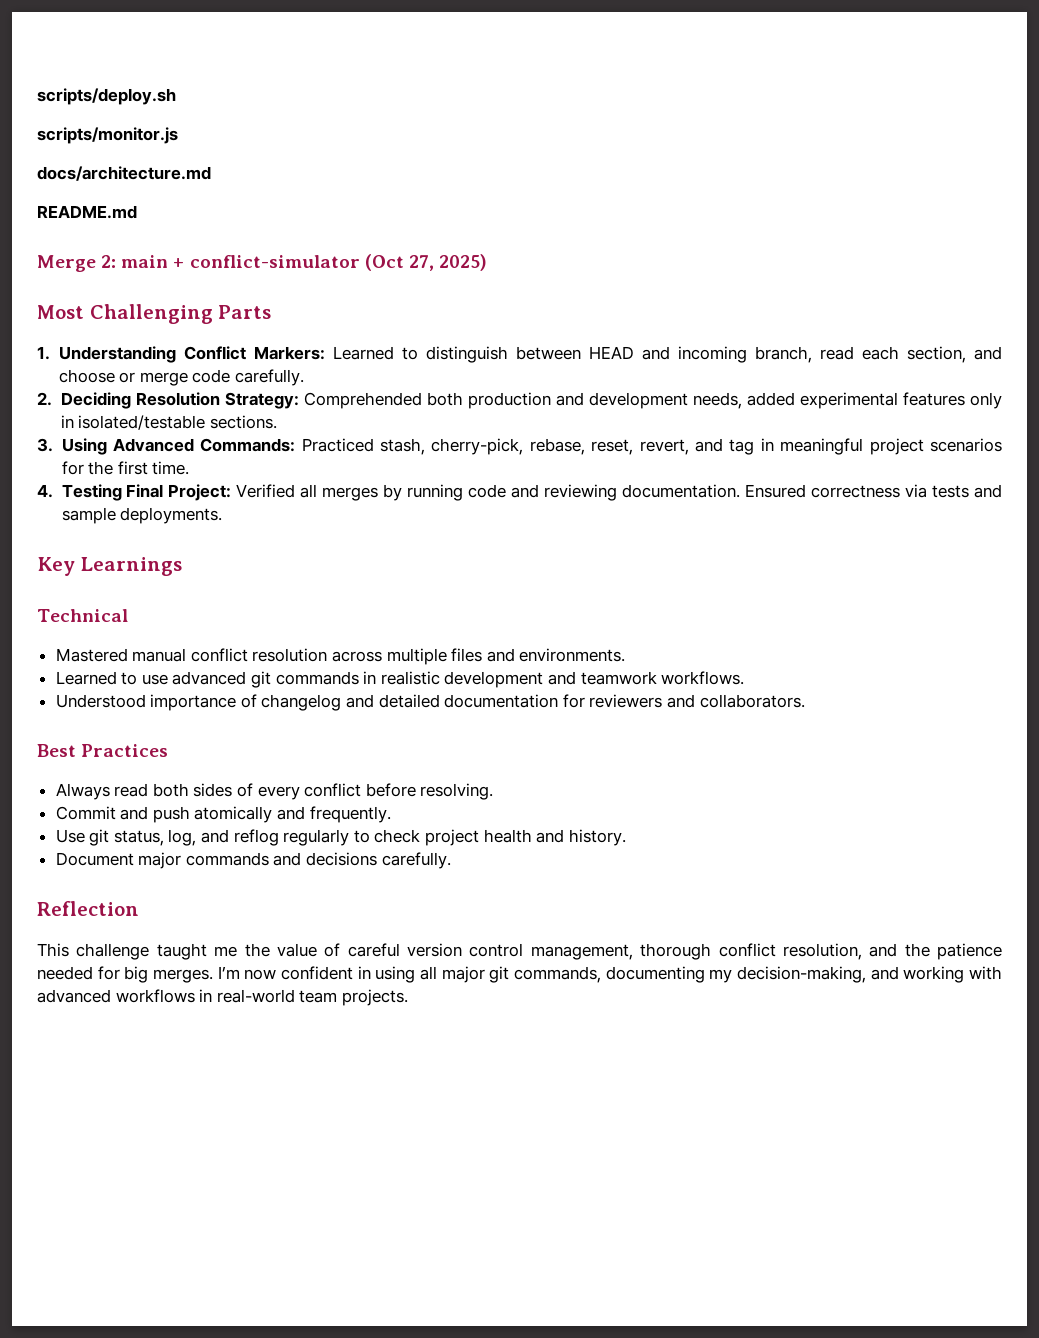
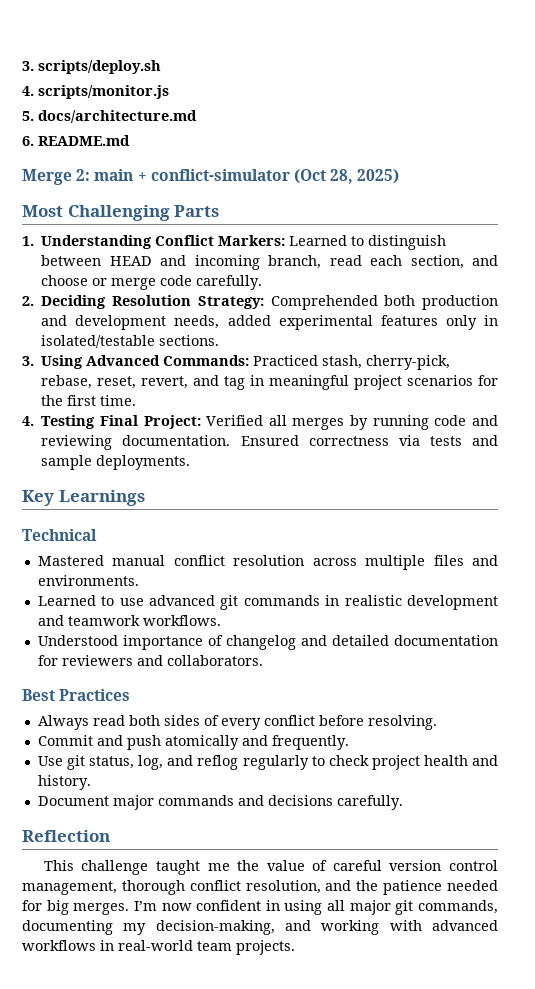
(37, 96) none -> [22,61,34,71] 3.
(176, 96) none -> [22,86,34,96] 4.
(178, 135) none -> [22,111,34,121] 5.
(211, 173) none -> [22,136,34,146] 6.
[408,255,434,271] 27, -> [330,169,354,184] 28,

